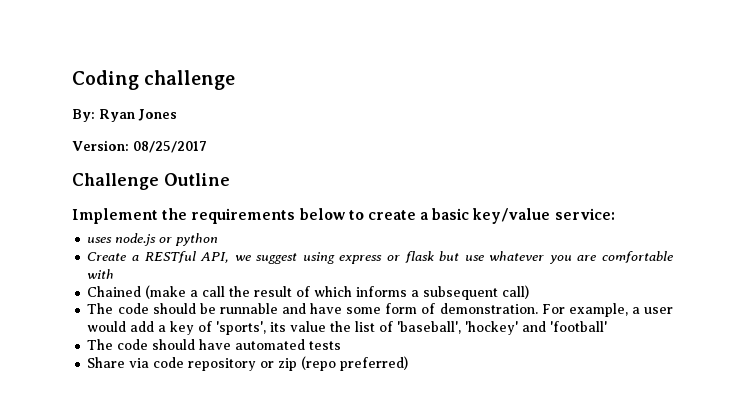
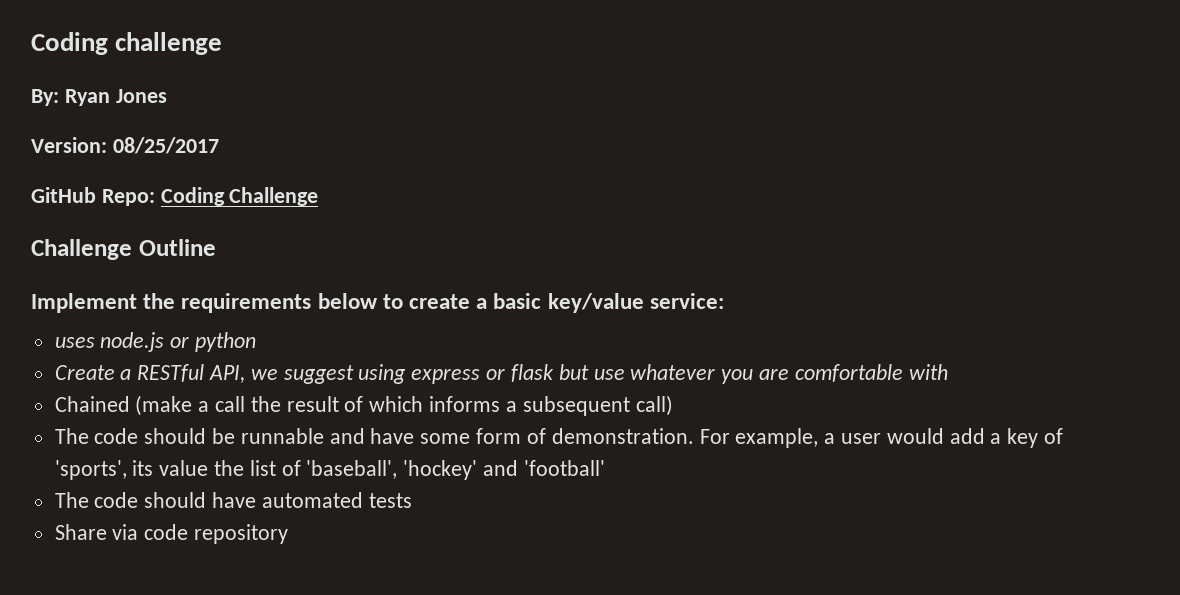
(207, 147) none -> [31,187,319,206] // GitHub Repo: Coding Challenge
[260,356,409,371] or zip (repo preferred) -> (289, 534) none

